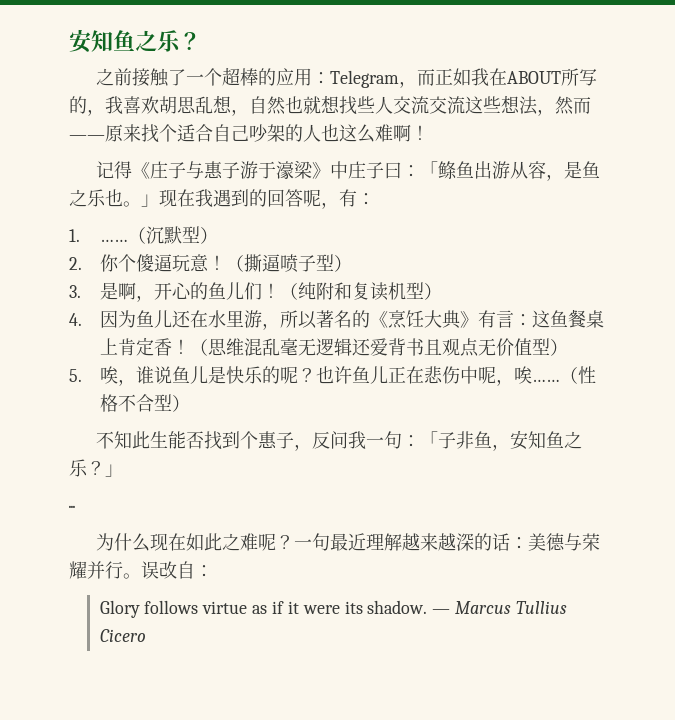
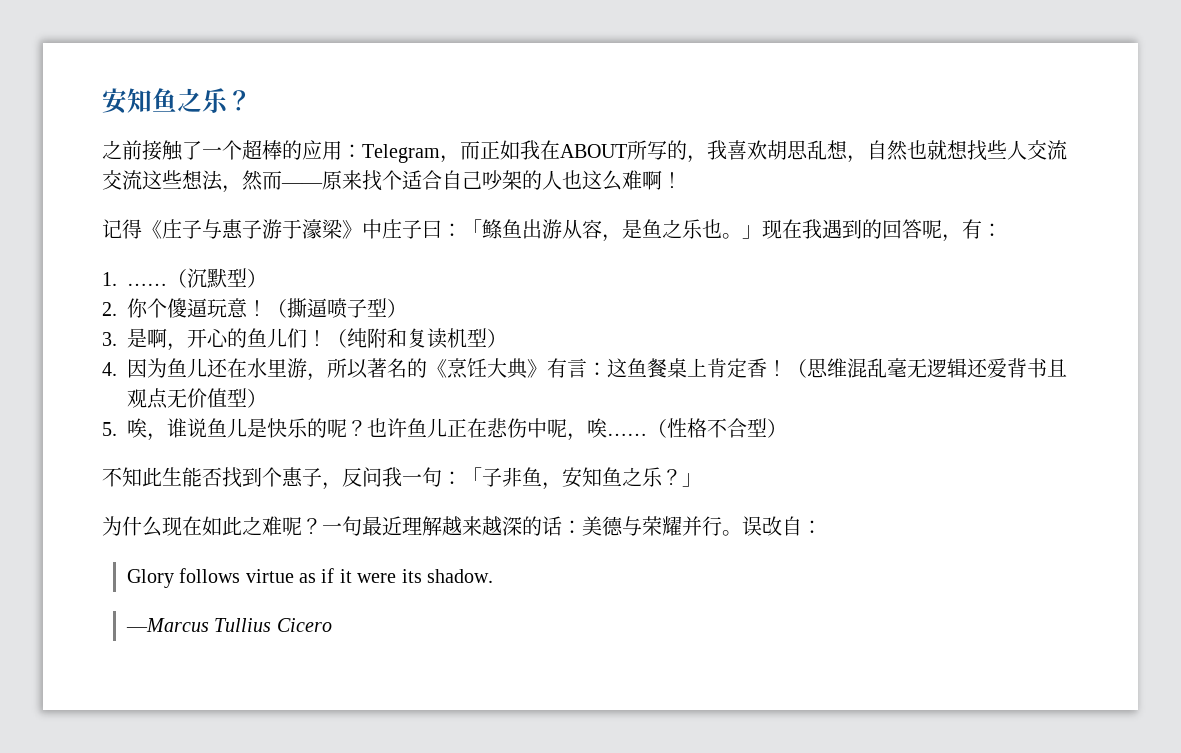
[69,505,75,512] // ··· -> (702, 480) none
[432,601,512,614] — Marcus -> [125,618,209,632] // —Marcus

